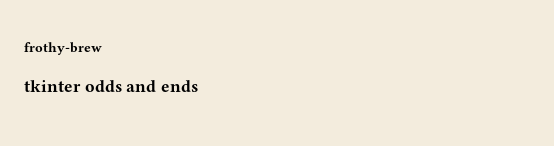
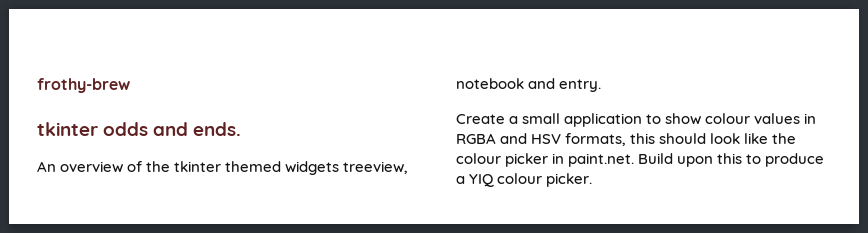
[161,80,199,92] ends -> [193,122,242,136] [37,161,409,175] [456,78,602,92] [456,113,817,127] [456,133,797,146] [456,153,825,167] [456,173,593,187] ends. // An overview of the tkinter themed widgets treeview, notebook and entry. // Create a small application to show colour values in RGBA and HSV formats, this should look like the colour picker in paint.net. Build upon this to produce a YIQ colour picker.

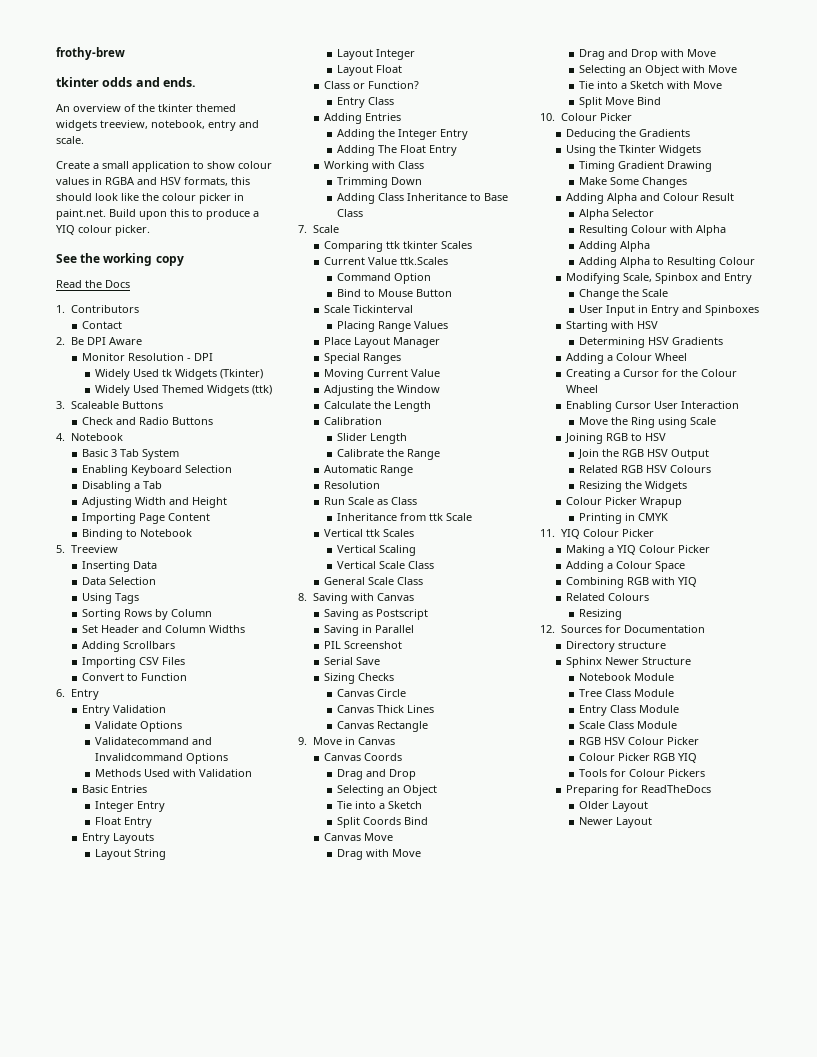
[456,78,602,92] notebook and entry. -> [151,120,259,131] [56,136,84,144] notebook, entry and scale.
(593, 180) none -> [56,253,184,266] [56,280,130,288] [56,305,139,313] [81,321,122,329] [56,337,142,345] [81,353,213,361] [95,369,264,380] [95,385,273,396] [56,401,163,409] [81,417,213,425] [56,433,123,441] [81,449,179,460] [81,465,232,476] [81,481,162,492] [81,497,227,508] [81,513,210,524] [81,529,192,540] [56,545,118,553] [81,561,157,572] [81,577,156,585] [81,593,139,604] [81,609,212,620] [81,625,245,633] [81,641,175,652] [81,657,185,668] [81,673,187,681] [56,689,99,700] [81,705,166,716] [95,721,183,732] [95,737,213,745] [95,753,229,764] [95,769,253,777] [81,785,147,793] [95,801,166,812] [95,817,153,828] [81,833,154,844] [95,849,167,860] [337,49,416,60] [337,65,403,76] [323,81,419,89] [337,97,395,108] [323,113,401,124] [337,129,469,140] [337,145,458,156] [323,161,424,172] [337,177,423,188] [337,193,509,204] [337,209,364,217] [298,225,339,233] [323,241,472,252] [323,257,448,265] [337,273,432,284] [337,289,453,297] [323,305,413,313] [337,321,449,332] [323,337,440,348] [323,353,401,364] [323,369,440,380] [323,385,440,396] [323,401,431,412] [323,417,382,425] [337,433,408,444] [337,449,441,460] [323,465,413,476] [323,481,380,489] [323,497,417,505] [337,513,473,521] [323,529,414,537] [337,545,417,556] [337,561,435,569] [323,577,423,585] [298,593,414,604] [323,609,428,620] [323,625,414,636] [323,641,402,649] [323,657,380,665] [323,673,394,684] [337,689,407,697] [337,705,435,713] [337,721,429,732] [298,737,395,745] [323,753,402,761] [337,769,417,780] [337,785,438,796] [337,801,423,809] [337,817,429,828] [323,833,393,841] [337,849,422,860] [579,49,717,60] [579,65,738,76] [579,81,723,89] [579,97,662,108] [540,113,632,121] [565,129,690,140] [565,145,701,156] [579,161,713,172] [579,177,688,188] [565,193,734,204] [579,209,655,220] [579,225,727,236] [579,241,651,252] [579,257,756,268] [565,273,752,284] [579,289,669,300] [579,305,760,316] [565,321,658,332] [579,337,724,348] [565,353,687,364] [565,369,737,380] [565,385,598,393] [565,401,739,412] [579,417,717,428] [564,433,666,444] [578,449,710,460] [579,465,712,473] [579,481,688,492] [565,497,682,508] [579,513,669,524] [540,529,654,539] [565,545,710,556] [565,561,685,572] [565,577,697,588] [565,593,649,601] [579,609,623,620] [540,625,705,633] [565,641,666,652] [565,657,691,668] [579,673,675,681] [579,689,675,697] [579,705,680,716] [579,721,678,729] [579,737,700,745] [579,753,698,763] [579,769,706,777] [565,785,711,796] [579,801,649,812] [579,817,653,828] // See the working copy // Read the Docs // 1. Contributors // Contact // 2. Be DPI Aware // Monitor Resolution - DPI // Widely Used tk Widgets (Tkinter) // Widely Used Themed Widgets (ttk) // 3. Scaleable Buttons // Check and Radio Buttons // 4. Notebook // Basic 3 Tab System // Enabling Keyboard Selection // Disabling a Tab // Adjusting Width and Height // Importing Page Content // Binding to Notebook // 5. Treeview // Inserting Data // Data Selection // Using Tags // Sorting Rows by Column // Set Header and Column Widths // Adding Scrollbars // Importing CSV Files // Convert to Function // 6. Entry // Entry Validation // Validate Options // Validatecommand and Invalidcommand Options // Methods Used with Validation // Basic Entries // Integer Entry // Float Entry // Entry Layouts // Layout String // Layout Integer // Layout Float // Class or Function? // Entry Class // Adding Entries // Adding the Integer Entry // Adding The Float Entry // Working with Class // Trimming Down // Adding Class Inheritance to Base Class // 7. Scale // Comparing ttk tkinter Scales // Current Value ttk.Scales // Command Option // Bind to Mouse Button // Scale Tickinterval // Placing Range Values // Place Layout Manager // Special Ranges // Moving Current Value // Adjusting the Window // Calculate the Length // Calibration // Slider Length // Calibrate the Range // Automatic Range // Resolution // Run Scale as Class // Inheritance from ttk Scale // Vertical ttk Scales // Vertical Scaling // Vertical Scale Class // General Scale Class // 8. Saving with Canvas // Saving as Postscript // Saving in Parallel // PIL Screenshot // Serial Save // Sizing Checks // Canvas Circle // Canvas Thick Lines // Canvas Rectangle // 9. Move in Canvas // Canvas Coords // Drag and Drop // Selecting an Object // Tie into a Sketch // Split Coords Bind // Canvas Move // Drag with Move // Drag and Drop with Move // Selecting an Object with Move // Tie into a Sketch with Move // Split Move Bind // 10. Colour Picker // Deducing the Gradients // Using the Tkinter Widgets // Timing Gradient Drawing // Make Some Changes // Adding Alpha and Colour Result // Alpha Selector // Resulting Colour with Alpha // Adding Alpha // Adding Alpha to Resulting Colour // Modifying Scale, Spinbox and Entry // Change the Scale // User Input in Entry and Spinboxes // Starting with HSV // Determining HSV Gradients // Adding a Colour Wheel // Creating a Cursor for the Colour Wheel // Enabling Cursor User Interaction // Move the Ring using Scale // Joining RGB to HSV // Join the RGB HSV Output // Related RGB HSV Colours // Resizing the Widgets // Colour Picker Wrapup // Printing in CMYK // 11. YIQ Colour Picker // Making a YIQ Colour Picker // Adding a Colour Space // Combining RGB with YIQ // Related Colours // Resizing // 12. Sources for Documentation // Directory structure // Sphinx Newer Structure // Notebook Module // Tree Class Module // Entry Class Module // Scale Class Module // RGB HSV Colour Picker // Colour Picker RGB YIQ // Tools for Colour Pickers // Preparing for ReadTheDocs // Older Layout // Newer Layout

